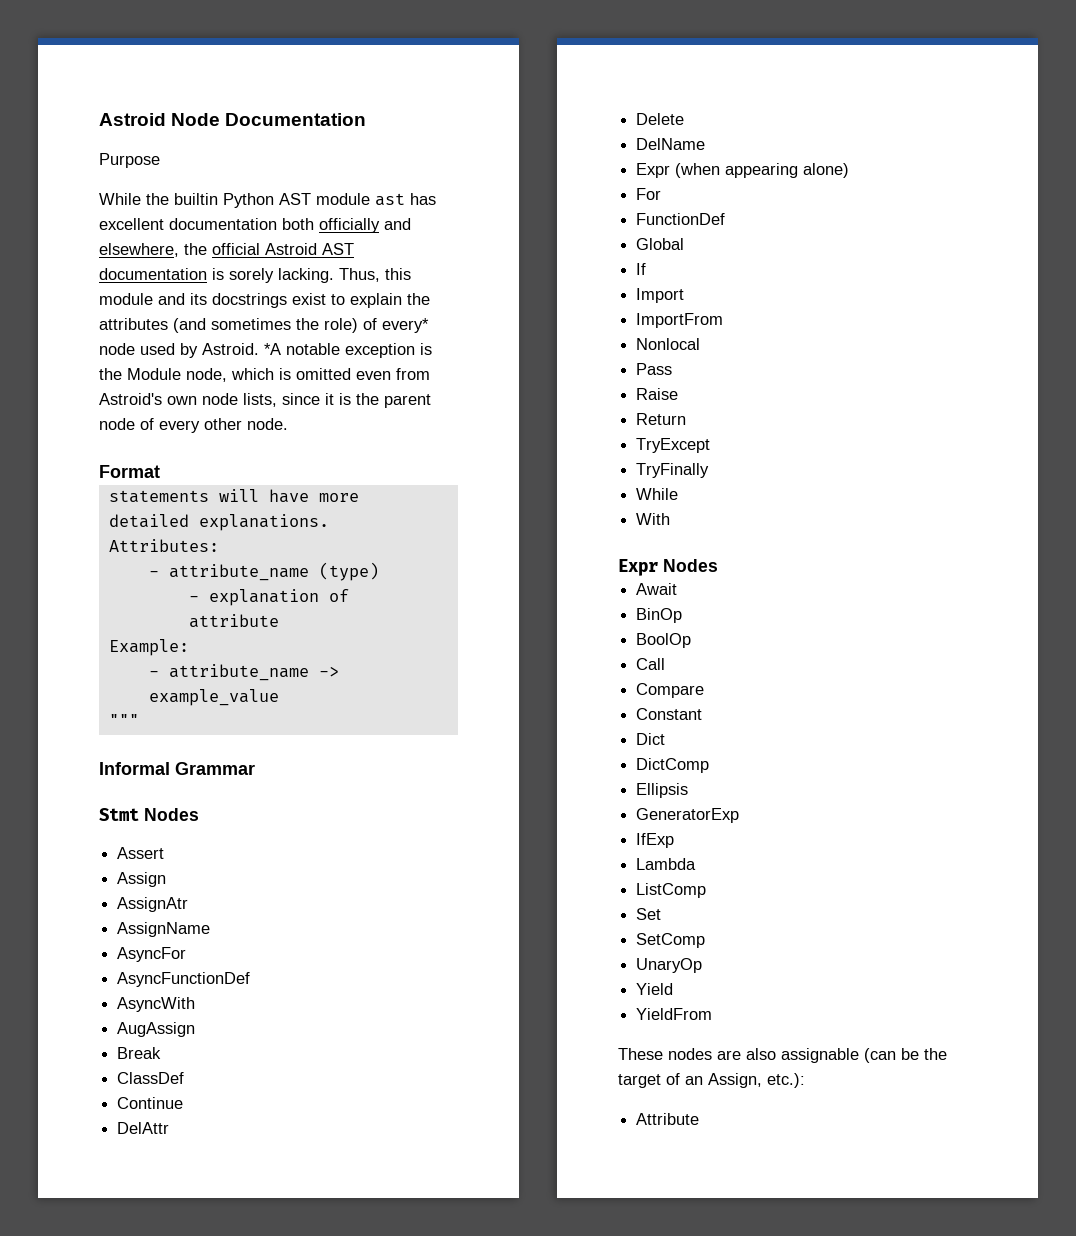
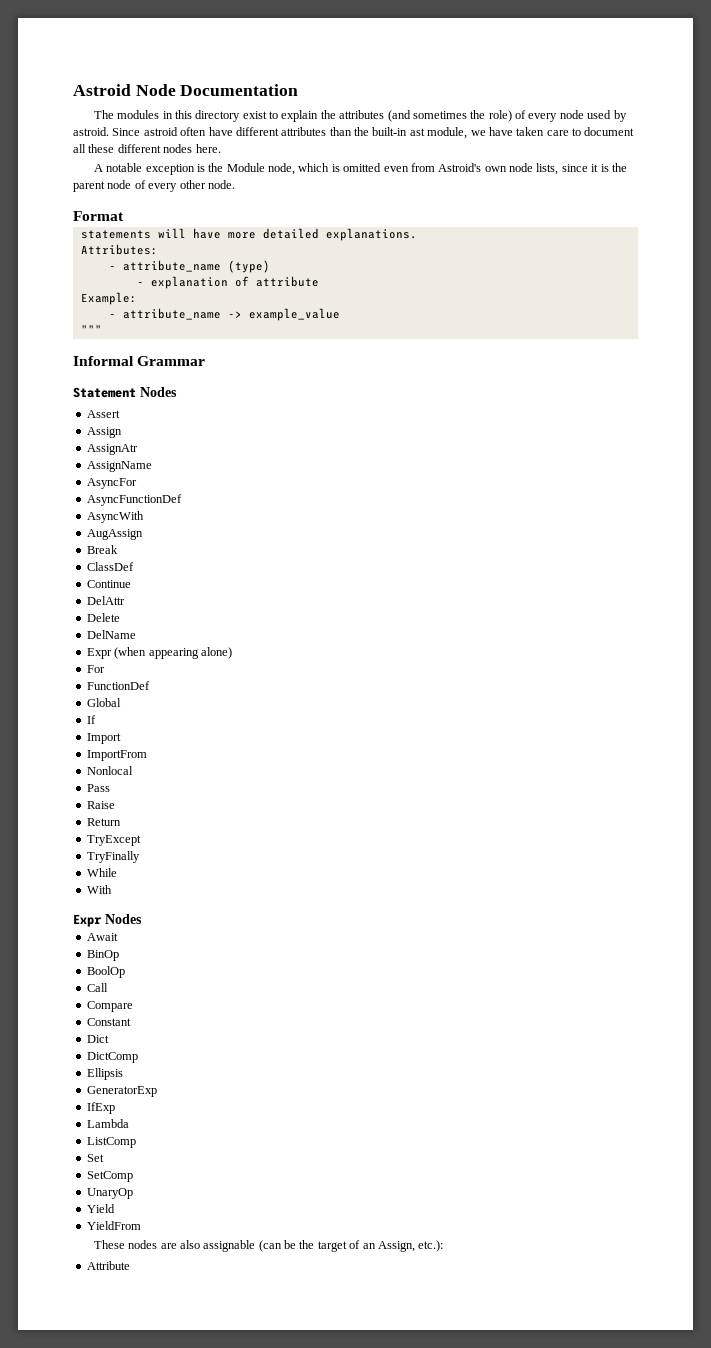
[99,153,160,168] [99,193,436,208] [99,218,411,233] [99,243,354,257] [99,268,411,283] [99,293,287,308] Purpose // While the builtin Python AST module ast has excellent documentation both officially and elsewhere, the official Astroid AST documentation is sorely lacking. Thus, this module and its docstrings -> [93,110,241,122] The modules in this directory
[382,318,429,333] every* -> [528,113,558,122] every
[202,343,281,355] Astroid. *A -> [73,127,635,139] [73,144,221,153] [93,164,103,172] astroid. Since astroid often have different attributes than the built-in ast module, we have taken care to document all these different nodes here. // A
[99,808,139,821] Stmt -> [73,387,136,398] Statement

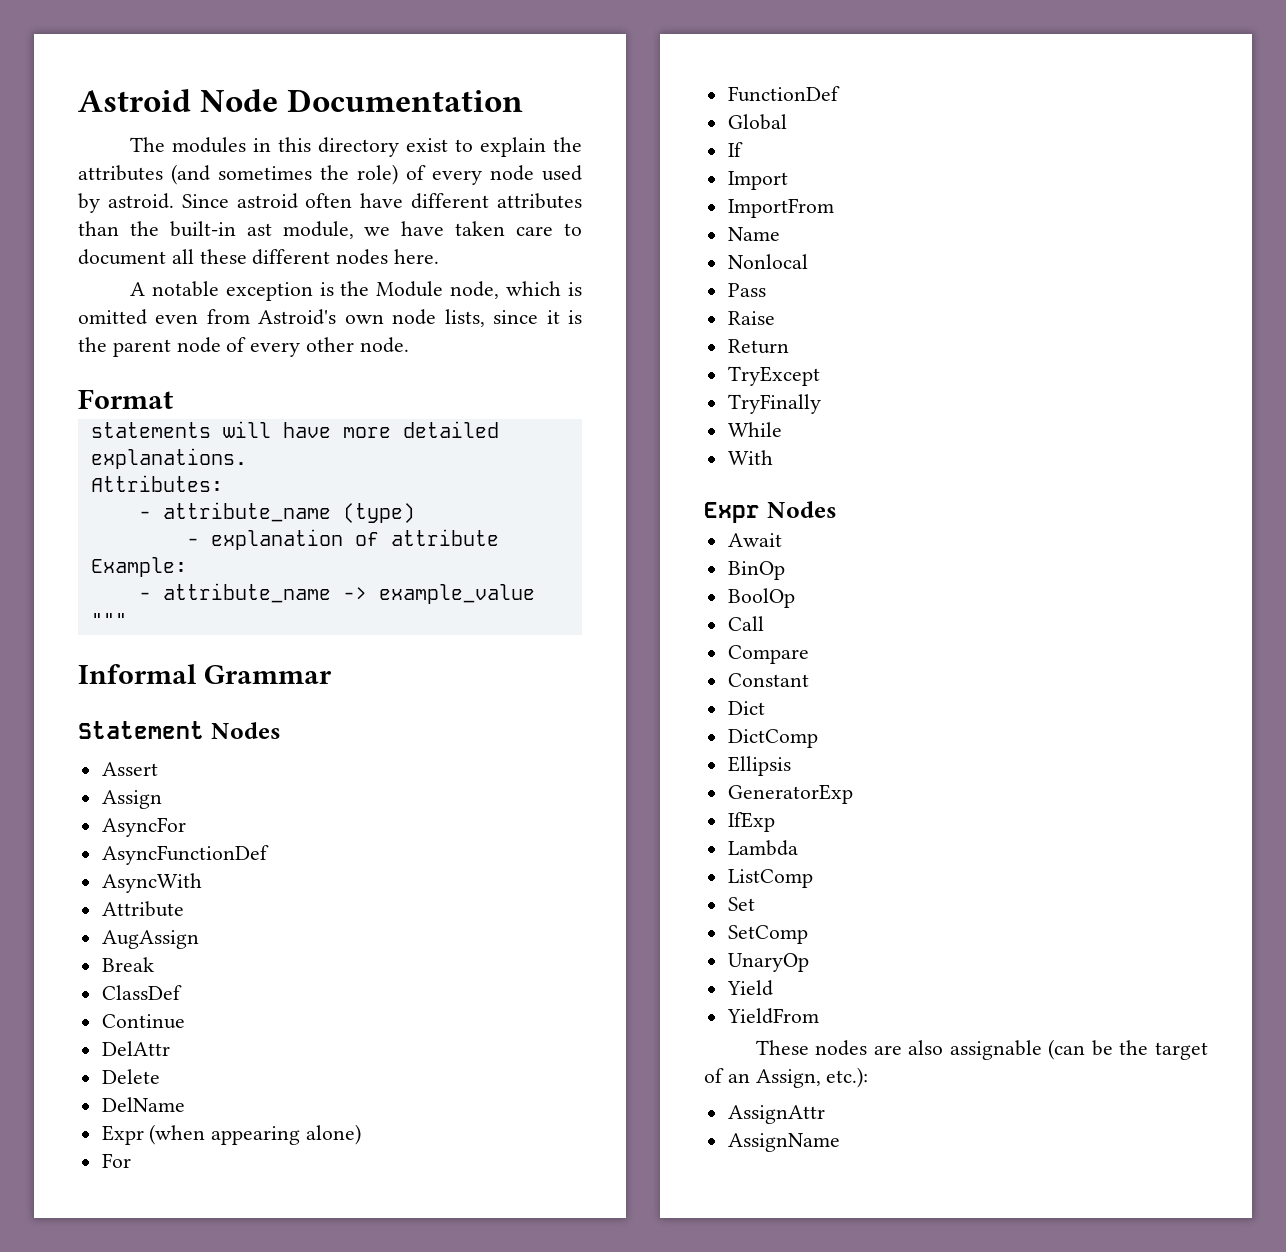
[86,444,138,455] [86,461,152,472] // AssignAtr // AssignName -> (162, 799) none
(144, 517) none -> [101,901,184,917] // Attribute
(147, 755) none -> [727,227,780,241] // Name
[86,1261,130,1270] Attribute -> [727,1105,825,1124] [727,1133,840,1152] AssignAttr // AssignName

